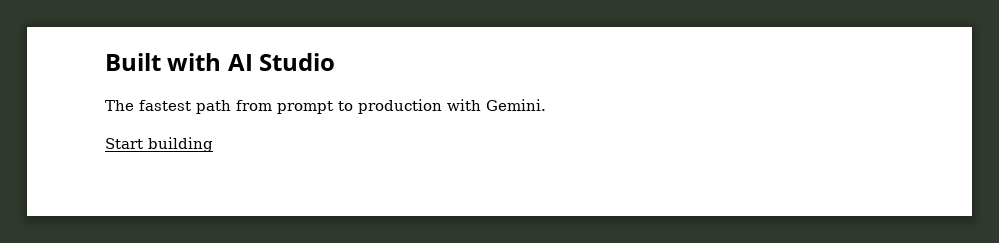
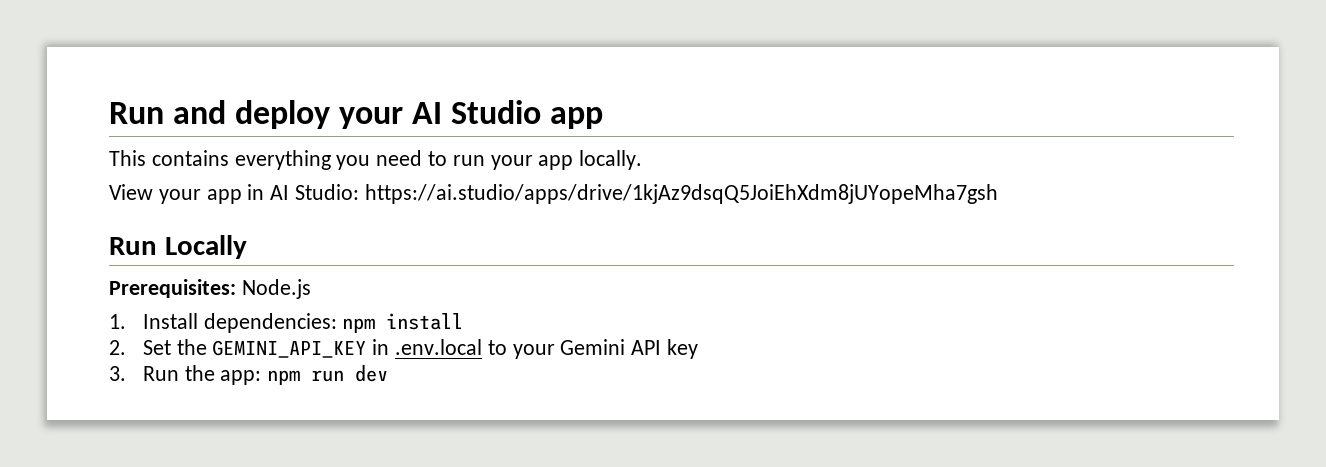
[105,53,336,71] [105,99,546,114] [105,137,213,152] Built with AI Studio // The fastest path from prompt to production with Gemini. // Start building -> [109,100,604,129] [109,150,643,170] [109,184,998,204] [109,235,247,259] [109,279,311,299] [109,313,464,333] [109,339,698,359] [109,365,389,385] Run and deploy your AI Studio app // This contains everything you need to run your app locally. // View your app in AI Studio: https://ai.studio/apps/drive/1kjAz9dsqQ5JoiEhXdm8jUYopeMha7gsh // Run Locally // Prerequisites: Node.js // 1. Install dependencies: npm install // 2. Set the GEMINI_API_KEY in .env.local to your Gemini API key // 3. Run the app: npm run dev

